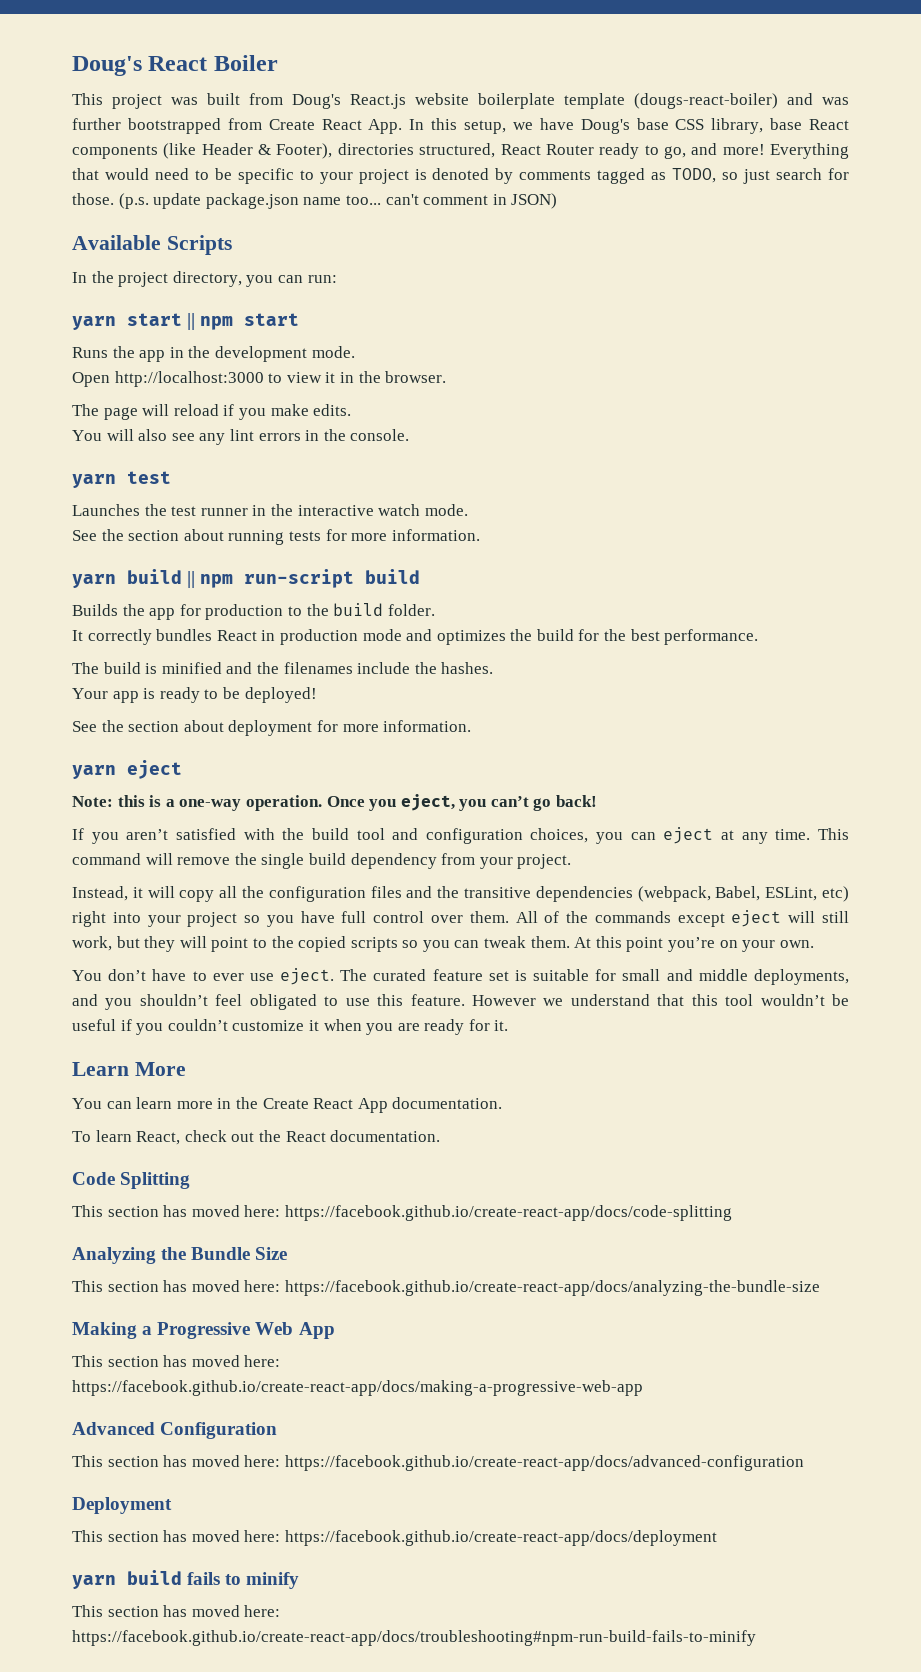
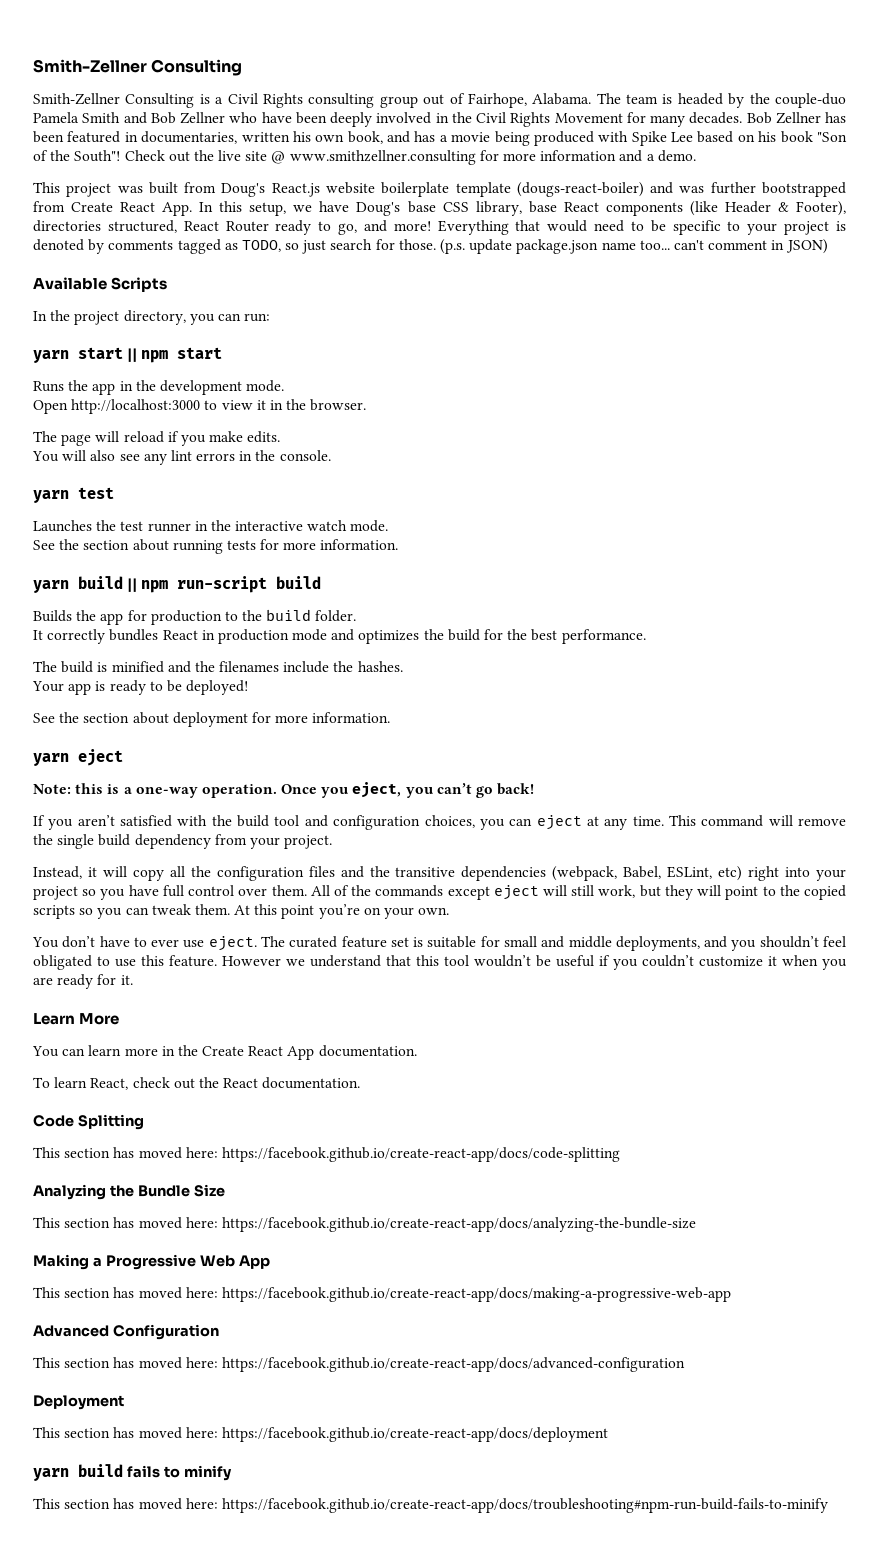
[72,55,278,76] Doug's React Boiler -> [33,59,243,76] [33,93,847,108] [33,112,846,127] [33,131,848,146] [33,150,696,165] Smith-Zellner Consulting // Smith-Zellner Consulting is a Civil Rights consulting group out of Fairhope, Alabama. The team is headed by the couple-duo Pamela Smith and Bob Zellner who have been deeply involved in the Civil Rights Movement for many decades. Bob Zellner has been featured in documentaries, written his own book, and has a movie being produced with Spike Lee based on his book "Son of the South"! Check out the live site @ www.smithzellner.consulting for more information and a demo.

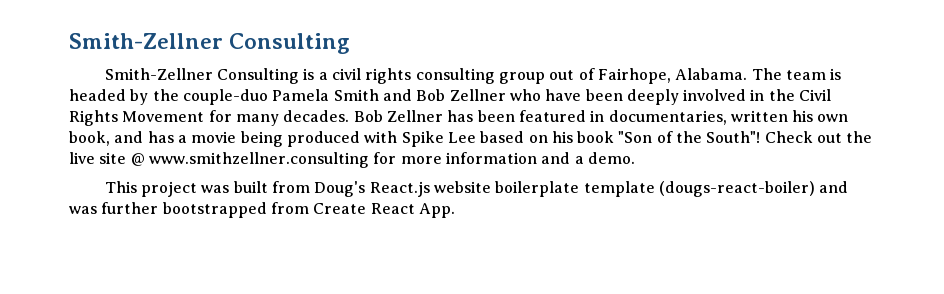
[227,93,303,108] Civil Rights -> [331,68,412,84] civil rights
[199,201,847,216] [33,220,847,235] [33,239,828,254] [33,277,168,292] [33,310,271,325] [33,347,222,363] [33,380,285,395] [33,399,367,414] [33,431,281,446] [32,450,331,465] [33,487,114,503] [33,520,389,532] [33,539,399,554] [33,576,321,593] [33,609,357,625] [33,629,646,644] [33,661,403,673] [32,680,249,695] [33,712,391,727] [33,749,123,766] [33,782,535,798] [33,815,847,830] [33,834,333,849] [33,866,847,881] [33,885,847,900] [33,904,450,919] [32,936,847,951] [33,955,847,970] [33,974,133,989] [33,1013,120,1025] [32,1045,417,1060] [33,1077,361,1090] [33,1114,144,1130] [33,1147,620,1162] [33,1184,225,1200] [33,1217,696,1232] [33,1254,270,1270] [33,1287,731,1302] [33,1324,219,1340] [33,1357,685,1372] [33,1395,124,1410] [33,1427,608,1442] [33,1464,232,1481] [33,1498,828,1513] In this setup, we have Doug's base CSS library, base React components (like Header & Footer), directories structured, React Router ready to go, and more! Everything that would need to be specific to your project is denoted by comments tagged as TODO, so just search for those. (p.s. update package.json name too... can't comment in JSON) // Available Scripts // In the project directory, you can run: // yarn start || npm start // Runs the app in the development mode. // Open http://localhost:3000 to view it in the browser. // The page will reload if you make edits. // You will also see any lint errors in the console. // yarn test // Launches the test runner in the interactive watch mode. // See the section about running tests for more information. // yarn build || npm run-script build // Builds the app for production to the build folder. // It correctly bundles React in production mode and optimizes the build for the best performance. // The build is minified and the filenames include the hashes. // Your app is ready to be deployed! // See the section about deployment for more information. // yarn eject // Note: this is a one-way operation. Once you eject, you can’t go back! // If you aren’t satisfied with the build tool and configuration choices, you can eject at any time. This command will remove the single build dependency from your project. // Instead, it will copy all the configuration files and the transitive dependencies (webpack, Babel, ESLint, etc) right into your project so you have full control over them. All of the commands except eject will still work, but they will point to the copied scripts so you can tweak them. At this point you’re on your own. // You don’t have to ever use eject. The curated feature set is suitable for small and middle deployments, and you shouldn’t feel obligated to use this feature. However we understand that this tool wouldn’t be useful if you couldn’t customize it when you are ready for it. // Learn More // You can learn more in the Create React App documentation. // To learn React, check out the React documentation. // Code Splitting // This section has moved here: https://facebook.github.io/create-react-app/docs/code-splitting // Analyzing the Bundle Size // This section has moved here: https://facebook.github.io/create-react-app/docs/analyzing-the-bundle-size // Making a Progressive Web App // This section has moved here: https://facebook.github.io/create-react-app/docs/making-a-progressive-web-app // Advanced Configuration // This section has moved here: https://facebook.github.io/create-react-app/docs/advanced-configuration // Deployment // This section has moved here: https://facebook.github.io/create-react-app/docs/deployment // yarn build fails to minify // This section has moved here: https://facebook.github.io/create-react-app/docs/troubleshooting#npm-run-build-fails-to-minify -> (455, 210) none

